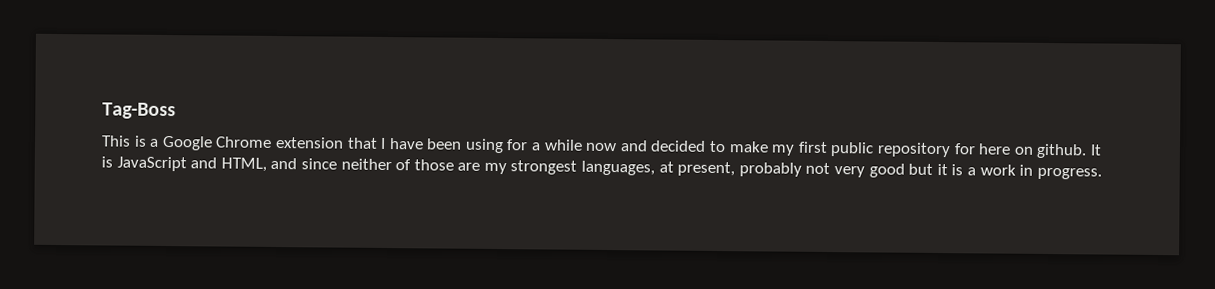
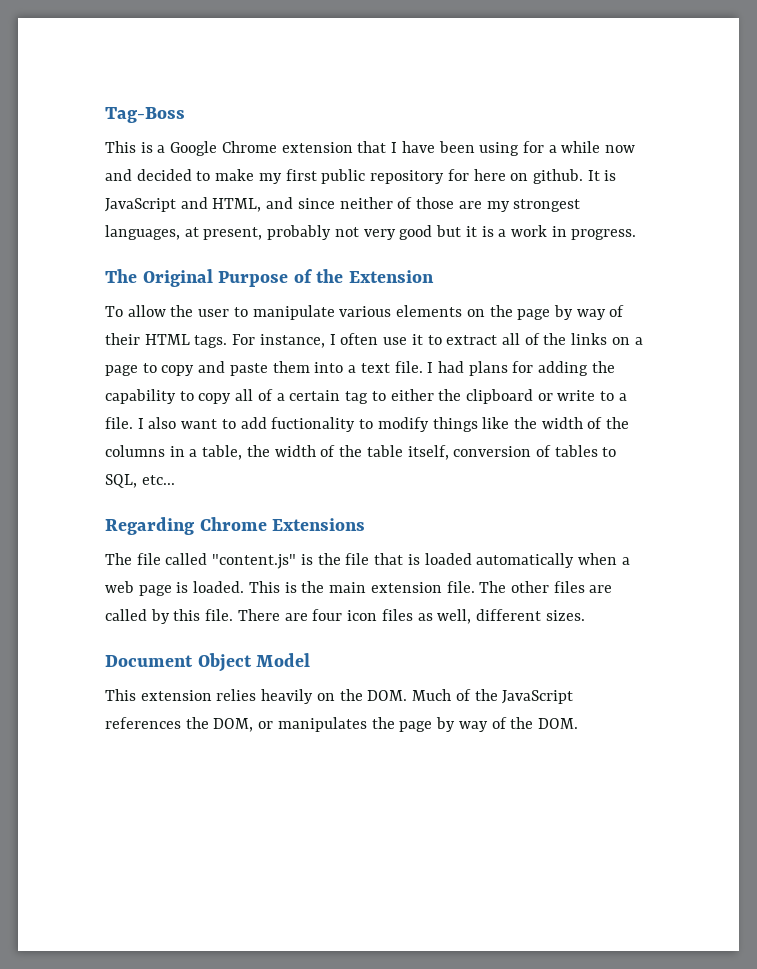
(1102, 173) none -> [105,269,434,287] [105,305,625,320] [105,333,643,348] [105,361,615,376] [105,389,627,404] [105,417,630,432] [105,445,617,460] [105,474,175,488] [105,517,366,535] [105,553,630,569] [105,581,613,596] [105,609,585,624] [105,653,311,672] [105,689,574,704] [105,717,578,732] // The Original Purpose of the Extension // To allow the user to manipulate various elements on the page by way of their HTML tags. For instance, I often use it to extract all of the links on a page to copy and paste them into a text file. I had plans for adding the capability to copy all of a certain tag to either the clipboard or write to a file. I also want to add fuctionality to modify things like the width of the columns in a table, the width of the table itself, conversion of tables to SQL, etc... // Regarding Chrome Extensions // The file called "content.js" is the file that is loaded automatically when a web page is loaded. This is the main extension file. The other files are called by this file. There are four icon files as well, different sizes. // Document Object Model // This extension relies heavily on the DOM. Much of the JavaScript references the DOM, or manipulates the page by way of the DOM.

